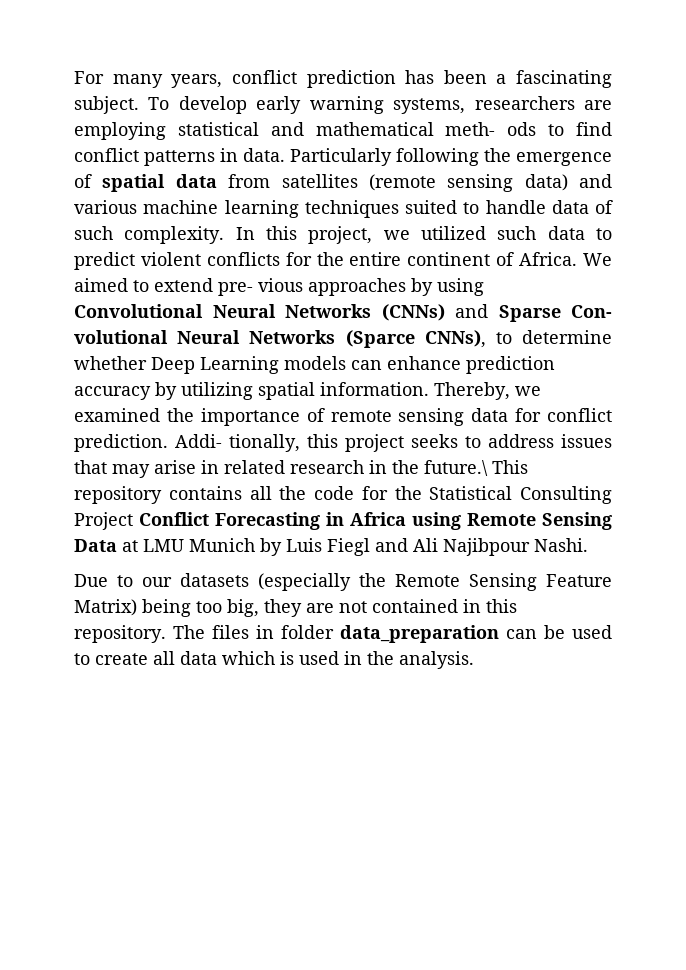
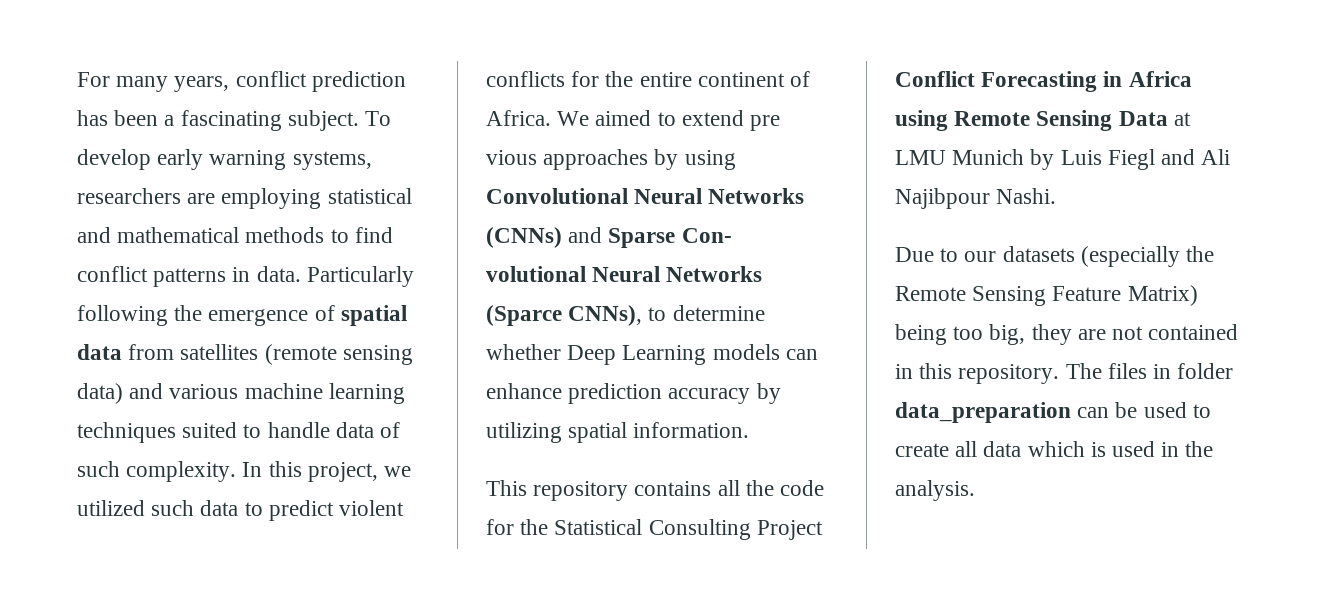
[445,122,537,136] meth- ods -> [245,227,325,243] methods
[218,282,253,296] pre- -> [750,115,781,131] pre
[434,382,541,400] [74,408,612,426] [74,434,612,452] [74,460,488,478] Thereby, we examined the importance of remote sensing data for conflict prediction. Addi- tionally, this project seeks to address issues that may arise in related research in the future.\ -> (750, 430) //

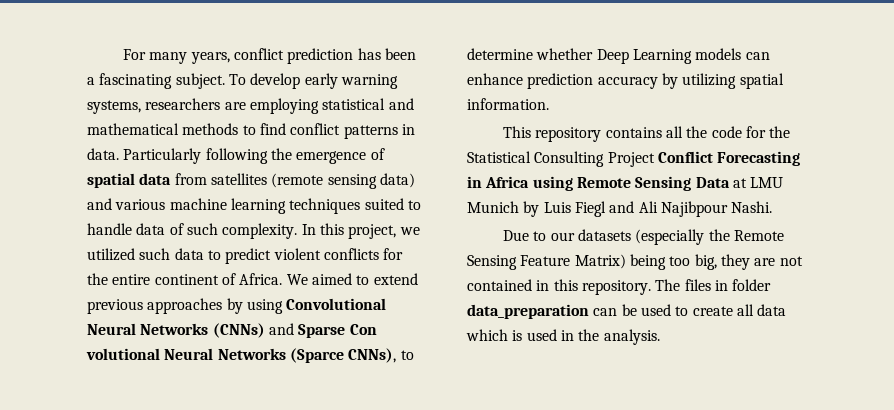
[750,115,781,131] [486,150,537,165] pre vious -> [87,299,143,314] previous
[681,228,732,243] Con- -> [349,324,377,335] Con

